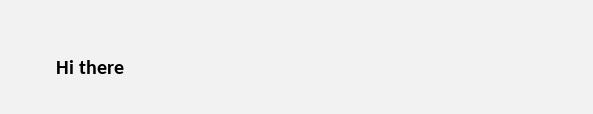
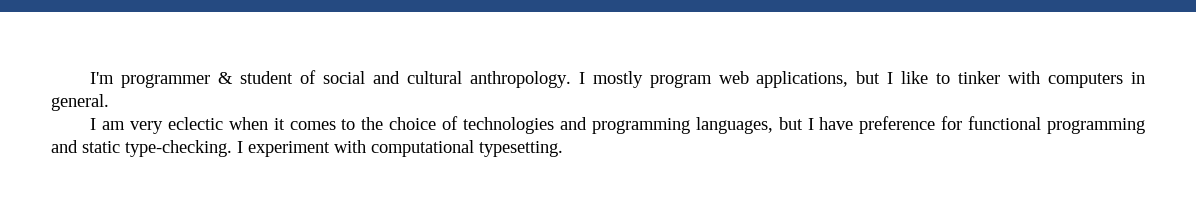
[56,60,125,74] Hi there -> [90,70,1145,88] [51,94,109,111] [90,116,1145,134] [51,140,563,157] I'm programmer & student of social and cultural anthropology. I mostly program web applications, but I like to tinker with computers in general. // I am very eclectic when it comes to the choice of technologies and programming languages, but I have preference for functional programming and static type-checking. I experiment with computational typesetting.

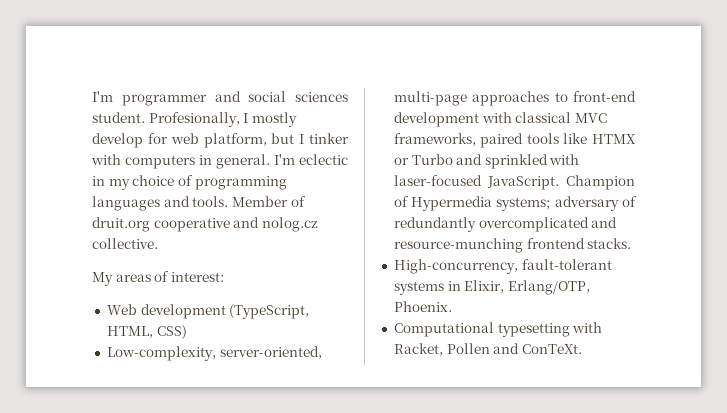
[218,70,951,88] & student of social and cultural anthropology. I mostly program web applications, but I like to -> [214,91,348,102] [92,112,297,127] [92,133,305,148] and social sciences student. Profesionally, I mostly develop for web platform, but I
[90,116,1145,134] [51,140,563,157] // I am very eclectic when it comes to the choice of technologies and programming languages, but I have preference for functional programming and static type-checking. I experiment with computational typesetting. -> [274,154,348,165] [92,175,287,190] [92,196,306,211] [92,217,318,232] [92,238,158,249] [92,271,224,286] [106,304,310,319] [106,325,187,339] [106,346,322,361] [393,91,636,106] [393,112,607,127] [393,133,636,148] [393,154,580,169] [393,175,635,190] [393,196,637,211] [393,217,618,232] [393,238,632,253] [393,259,612,274] [393,280,590,295] [393,301,452,312] [393,322,603,337] [393,343,582,356] I'm eclectic in my choice of programming languages and tools. Member of druit.org cooperative and nolog.cz collective. // My areas of interest: // Web development (TypeScript, HTML, CSS) // Low-complexity, server-oriented, multi-page approaches to front-end development with classical MVC frameworks, paired tools like HTMX or Turbo and sprinkled with laser-focused JavaScript. Champion of Hypermedia systems; adversary of redundantly overcomplicated and resource-munching frontend stacks. // High-concurrency, fault-tolerant systems in Elixir, Erlang/OTP, Phoenix. // Computational typesetting with Racket, Pollen and ConTeXt.

